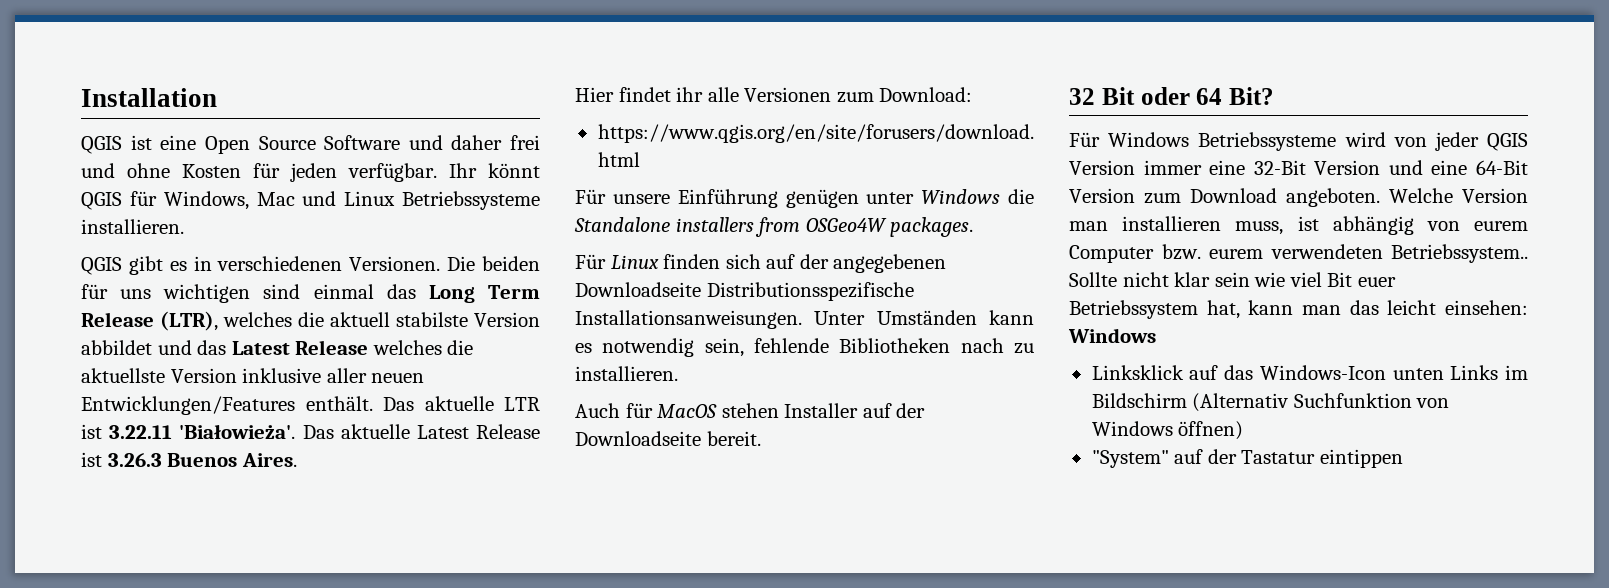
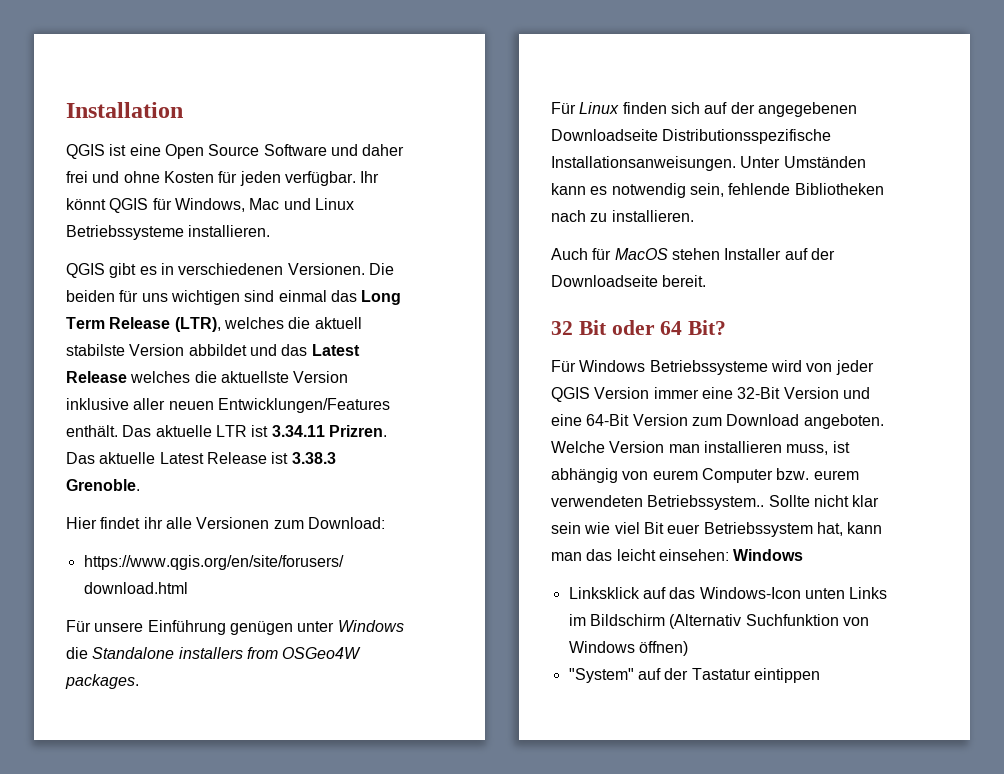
[109,424,296,439] 3.22.11 'Białowieża'. -> [271,425,387,437] 3.34.11 Prizren.
[107,453,297,467] 3.26.3 Buenos Aires. -> [291,452,336,464] [66,479,140,491] 3.38.3 Grenoble.

